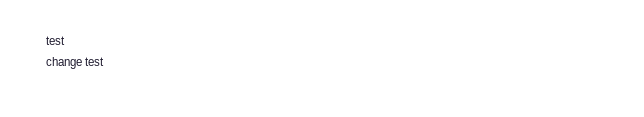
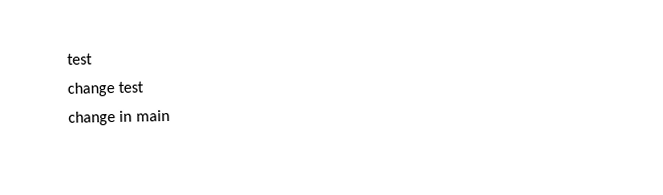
(105, 61) none -> [68,109,170,126] // change in main

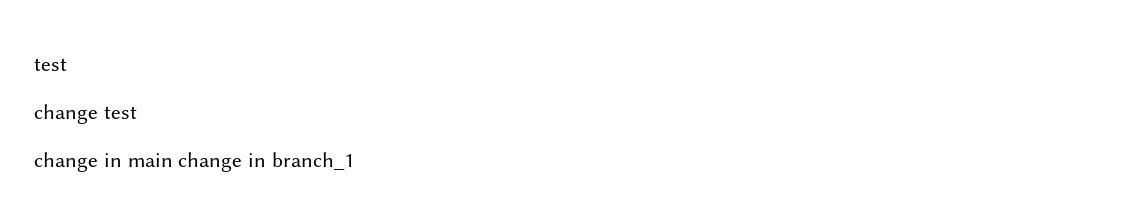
(170, 115) none -> [178,152,355,172] change in branch_1

